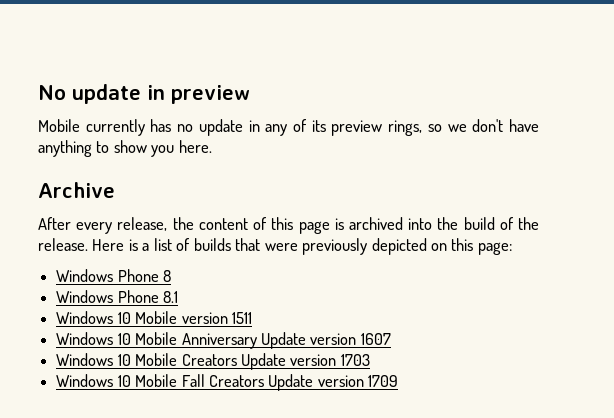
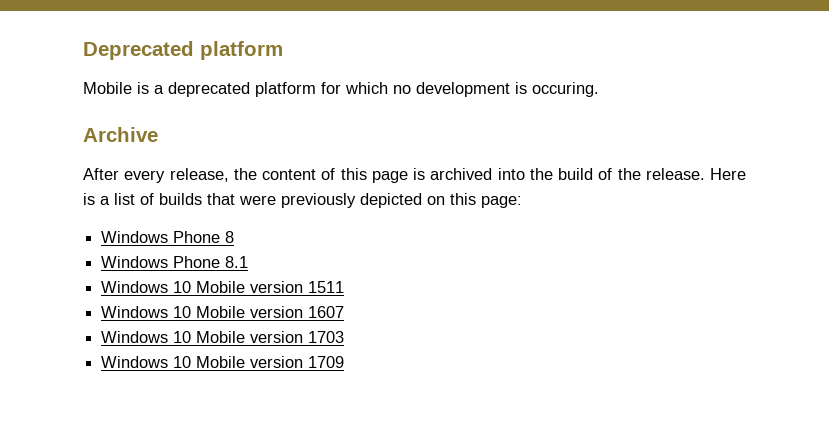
[38,84,250,104] [38,119,540,136] [38,140,212,157] No update in preview // Mobile currently has no update in any of its preview rings, so we don't have anything to show you here. -> [83,41,283,60] [83,82,599,97] Deprecated platform // Mobile is a deprecated platform for which no development is occuring.
[181,332,306,349] Anniversary Update -> (246, 312) none
[181,353,286,370] Creators Update -> (246, 337) none
[181,374,314,391] Fall Creators Update -> (246, 362) none

